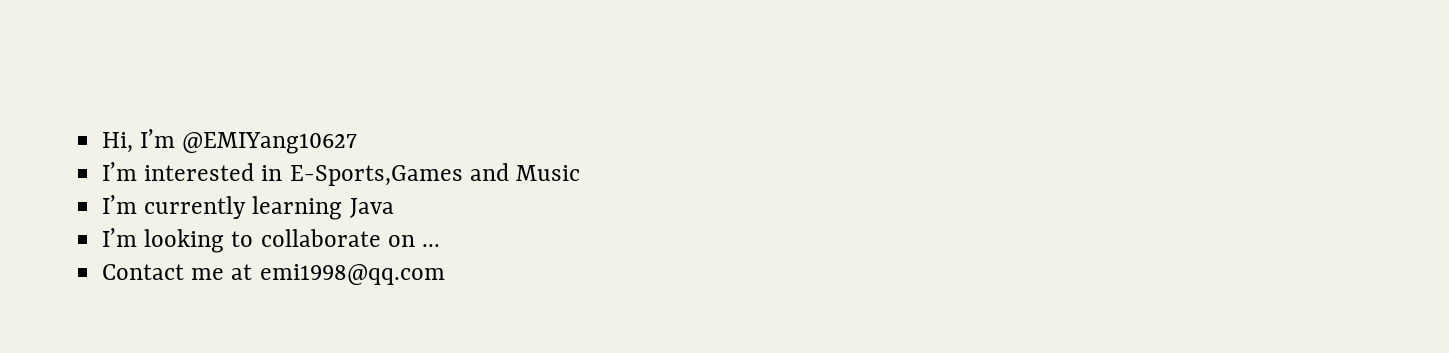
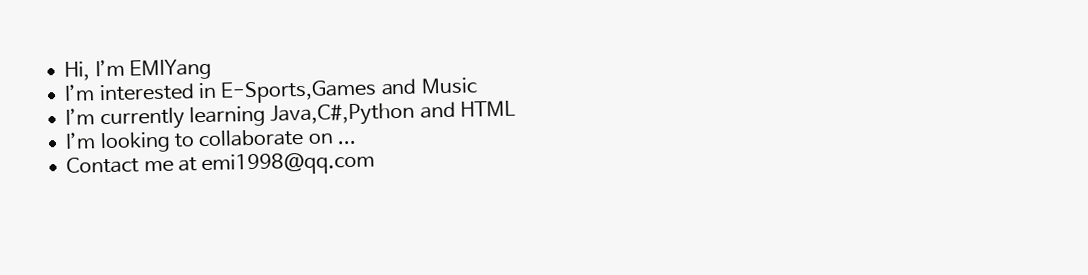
[182,132,358,154] @EMIYang10627 -> [128,58,212,81] EMIYang
[349,198,394,218] Java -> [270,100,516,127] Java,C#,Python and HTML

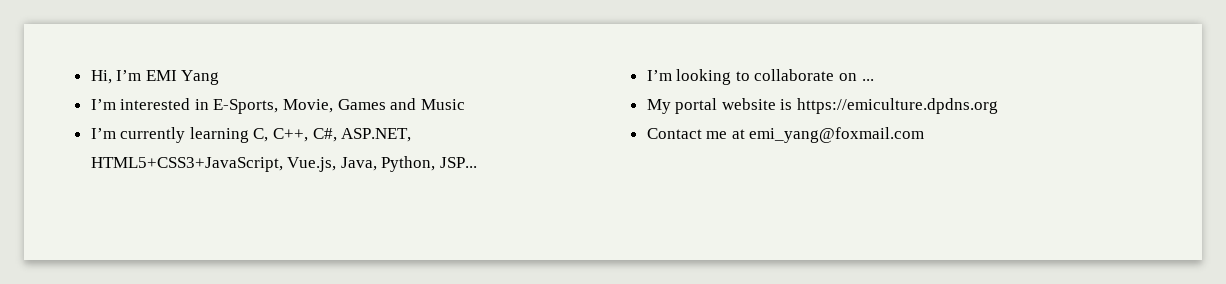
[128,58,212,81] EMIYang -> [145,70,220,85] EMI Yang
[220,79,378,104] E-Sports,Games -> [213,99,386,114] E-Sports, Movie, Games
[270,100,516,127] Java,C#,Python and HTML -> [253,128,412,142] [90,156,478,172] C, C++, C#, ASP.NET, HTML5+CSS3+JavaScript, Vue.js, Java, Python, JSP...
(357, 142) none -> [646,98,999,114] // My portal website is https://emiculture.dpdns.org
[201,151,376,177] emi1998@qq.com -> [749,127,925,143] emi_yang@foxmail.com

